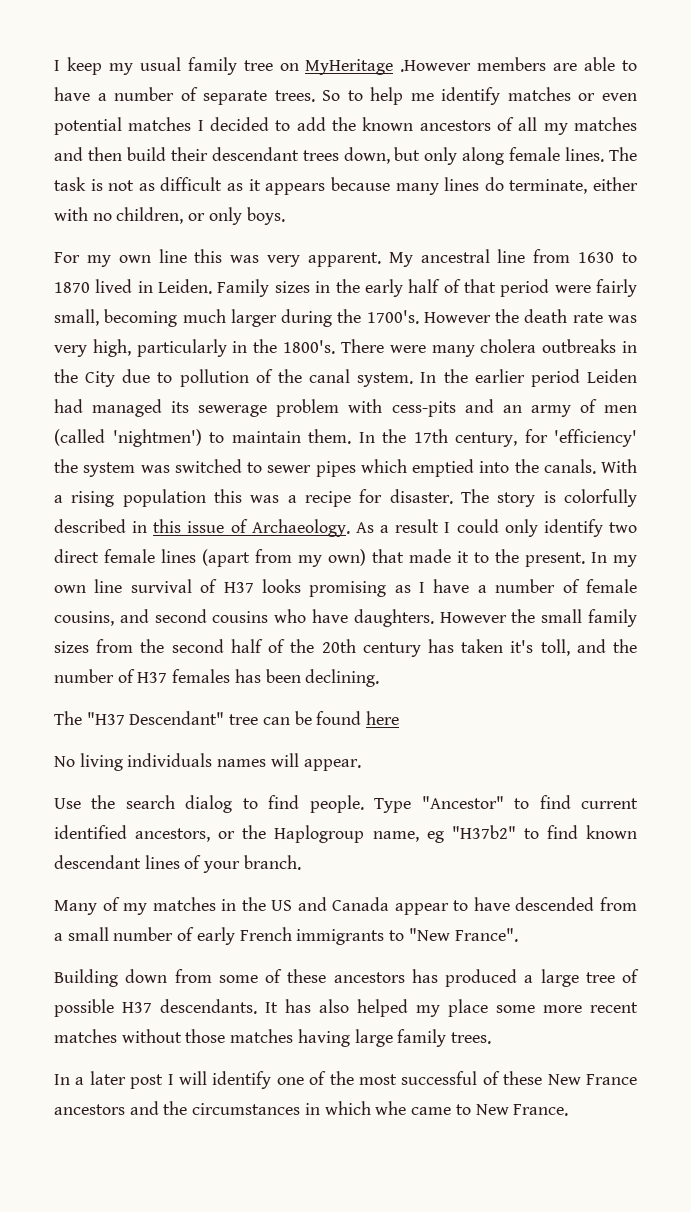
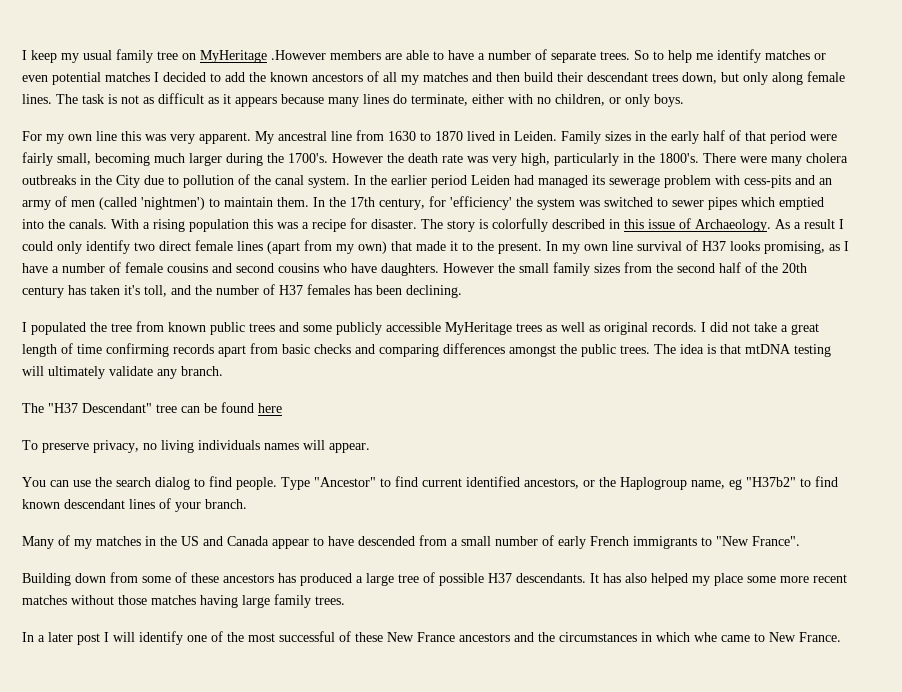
[309,581,387,597] promising -> [764,241,825,254] promising,
[54,611,114,626] cousins, -> [167,263,208,273] cousins
(380, 678) none -> [22,321,819,335] [22,343,831,357] [22,366,223,379] // I populated the tree from known public trees and some publicly accessible MyHeritage trees as well as original records. I did not take a great length of time confirming records apart from basic checks and comparing differences amongst the public trees. The idea is that mtDNA testing will ultimately validate any branch.
[54,756,75,767] No -> [22,440,157,453] To preserve privacy, no
[54,798,81,809] Use -> [22,477,91,487] You can use

